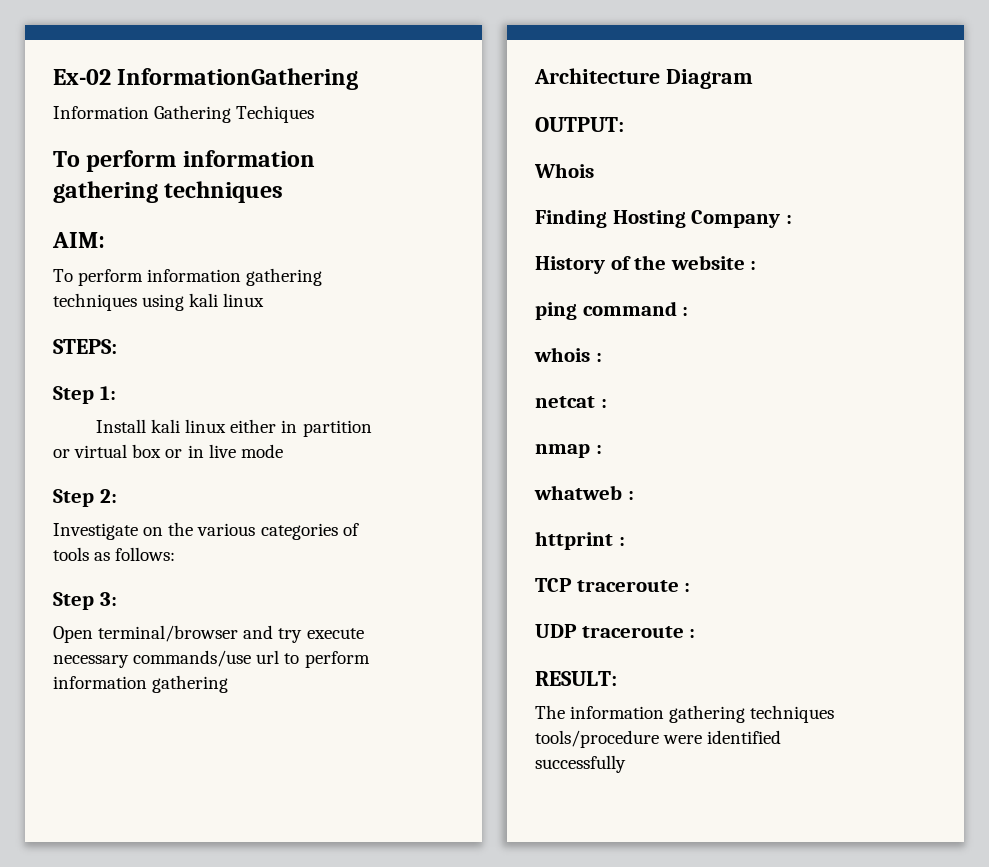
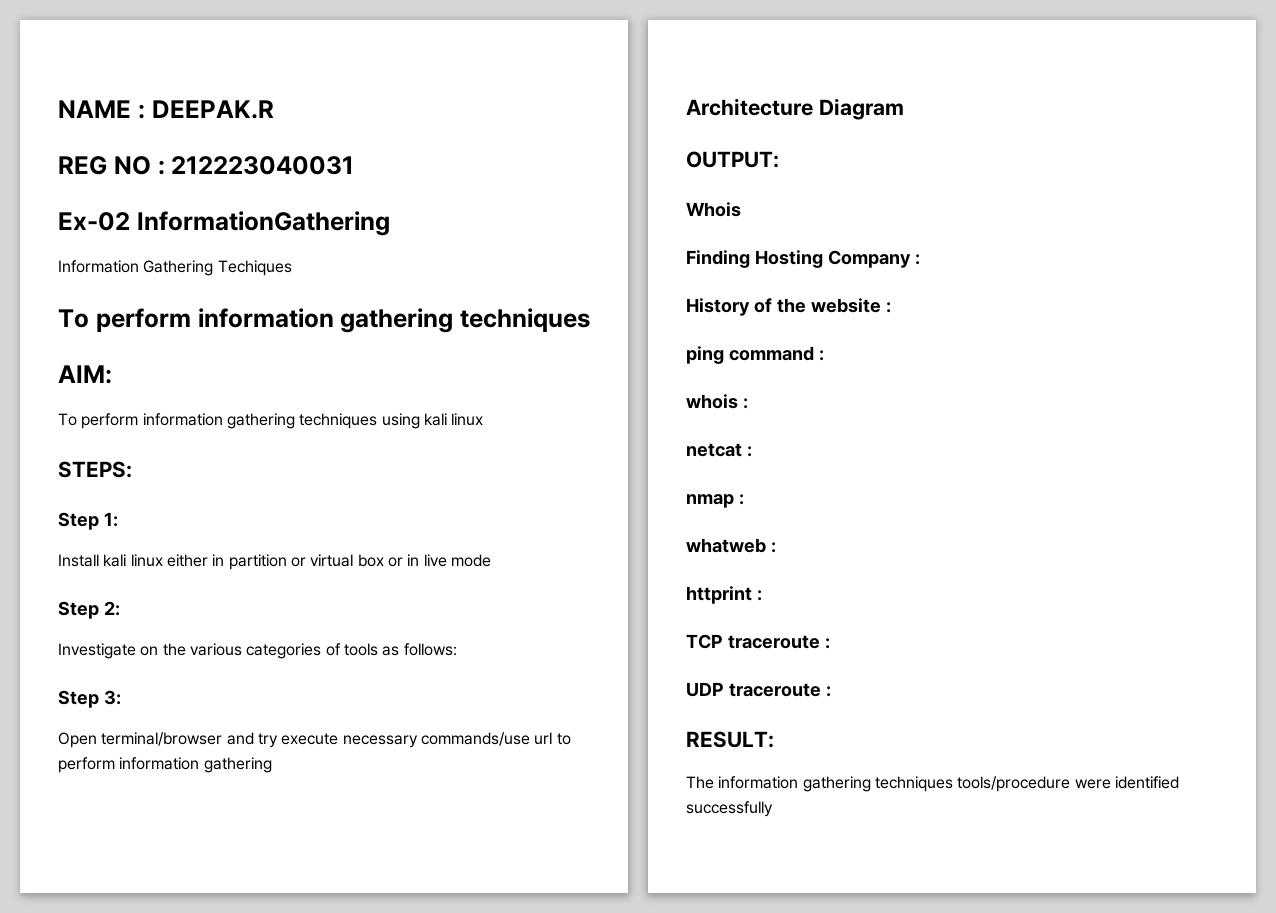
(53, 77) none -> [58,100,274,119] [58,156,355,175] NAME : DEEPAK.R // REG NO : 212223040031 //

